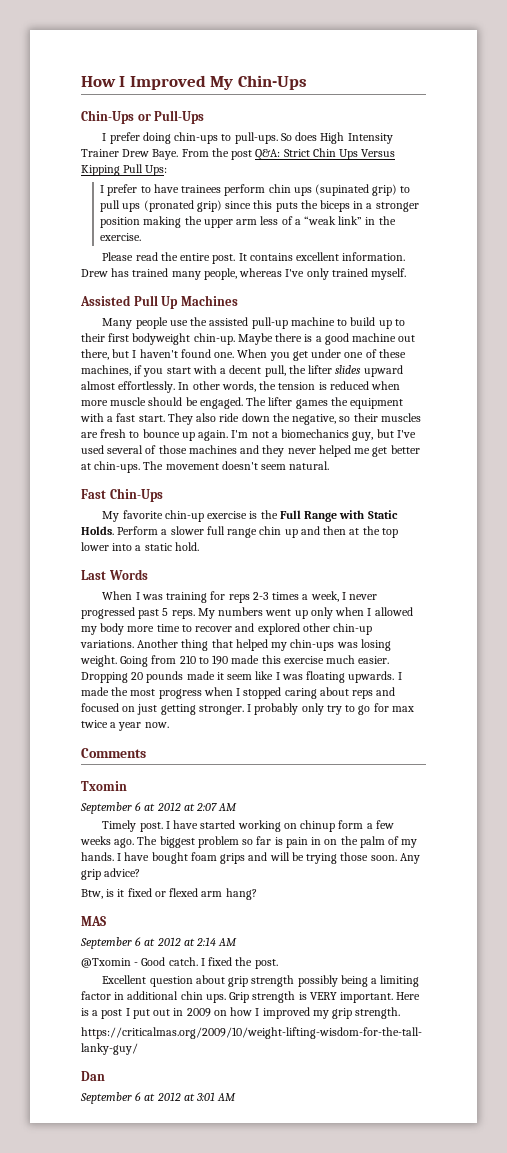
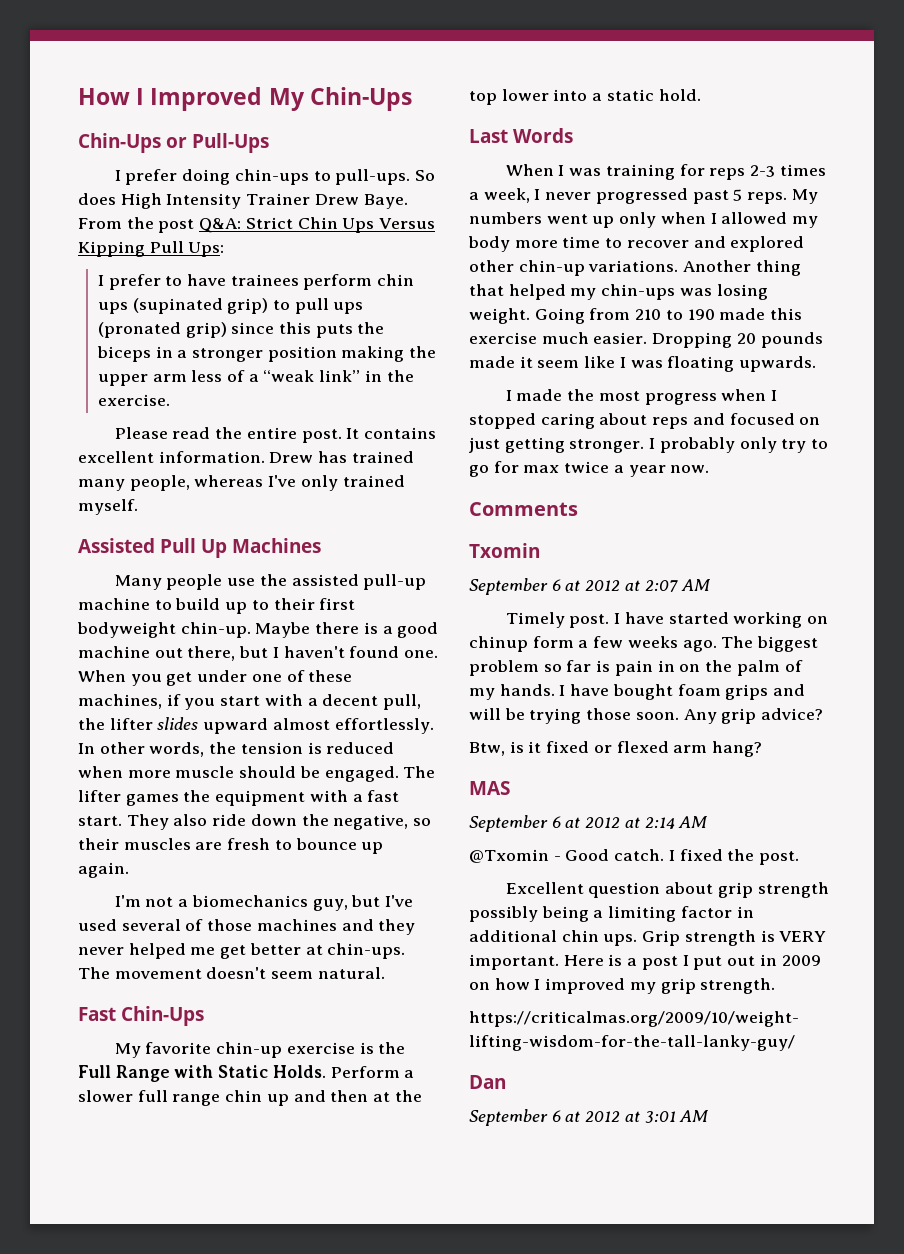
(229, 435) none -> (129, 870) //
(395, 677) none -> (817, 364) //

